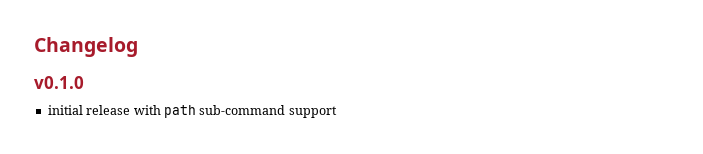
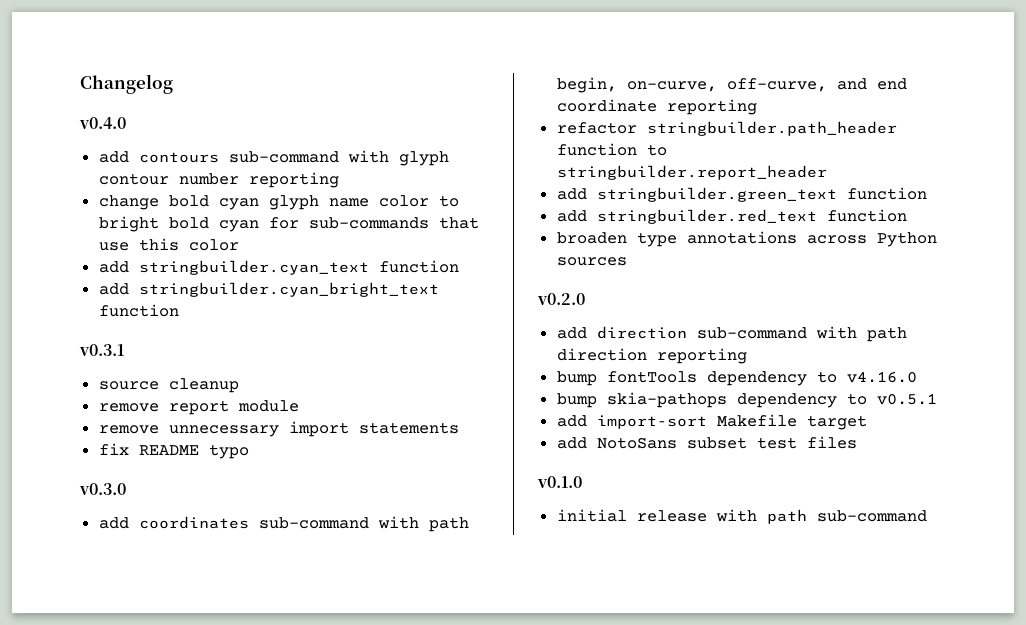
(138, 47) none -> [79,117,126,129] [98,150,449,166] [98,172,339,188] [98,195,459,210] [98,216,479,232] [98,238,239,251] [98,260,459,275] [98,282,439,297] [98,304,179,317] [79,344,124,356] [98,378,239,393] [98,400,299,415] [98,421,459,437] [98,443,249,459] [79,483,126,495] [98,516,469,532] [556,77,907,93] [556,99,757,115] [556,121,897,136] [556,143,667,156] [556,165,827,180] [556,187,927,202] [556,209,907,224] [556,231,937,247] [556,257,627,266] [537,293,585,305] [556,326,907,342] [556,348,747,364] [556,371,917,386] [556,392,937,408] [556,414,867,430] [556,436,857,449] // v0.4.0 // add contours sub-command with glyph contour number reporting // change bold cyan glyph name color to bright bold cyan for sub-commands that use this color // add stringbuilder.cyan_text function // add stringbuilder.cyan_bright_text function // v0.3.1 // source cleanup // remove report module // remove unnecessary import statements // fix README typo // v0.3.0 // add coordinates sub-command with path begin, on-curve, off-curve, and end coordinate reporting // refactor stringbuilder.path_header function to stringbuilder.report_header // add stringbuilder.green_text function // add stringbuilder.red_text function // broaden type annotations across Python sources // v0.2.0 // add direction sub-command with path direction reporting // bump fontTools dependency to v4.16.0 // bump skia-pathops dependency to v0.5.1 // add import-sort Makefile target // add NotoSans subset test files
[288,106,337,118] support -> (927, 516) none

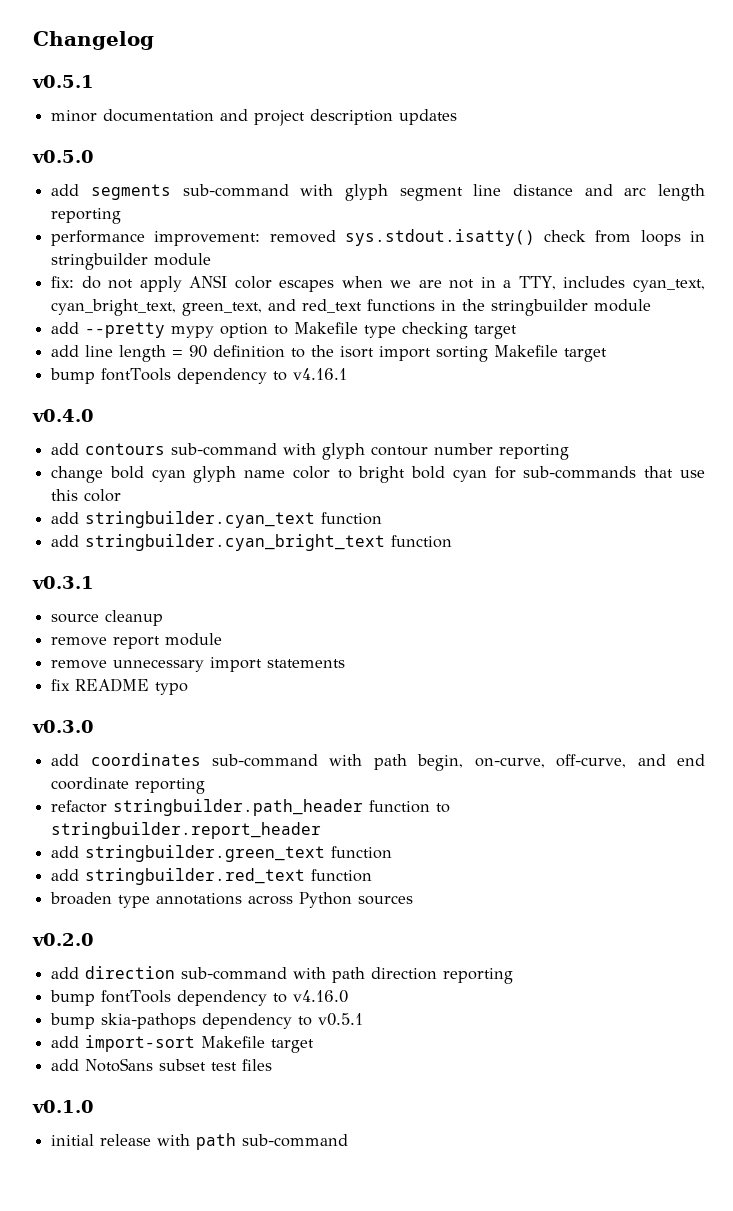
(173, 84) none -> [32,75,94,88] [51,109,458,126] [32,150,94,163] [51,184,705,201] [51,208,122,224] [51,229,706,246] [51,253,212,270] [51,275,705,292] [51,299,652,316] [51,322,518,339] [51,345,608,362] [50,368,348,384] // v0.5.1 // minor documentation and project description updates // v0.5.0 // add segments sub-command with glyph segment line distance and arc length reporting // performance improvement: removed sys.stdout.isatty() check from loops in stringbuilder module // fix: do not apply ANSI color escapes when we are not in a TTY, includes cyan_text, cyan_bright_text, green_text, and red_text functions in the stringbuilder module // add --pretty mypy option to Makefile type checking target // add line length = 90 definition to the isort import sorting Makefile target // bump fontTools dependency to v4.16.1

